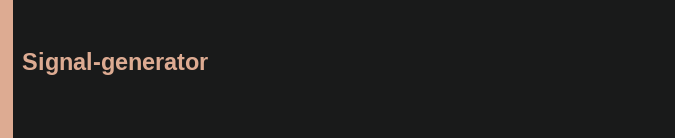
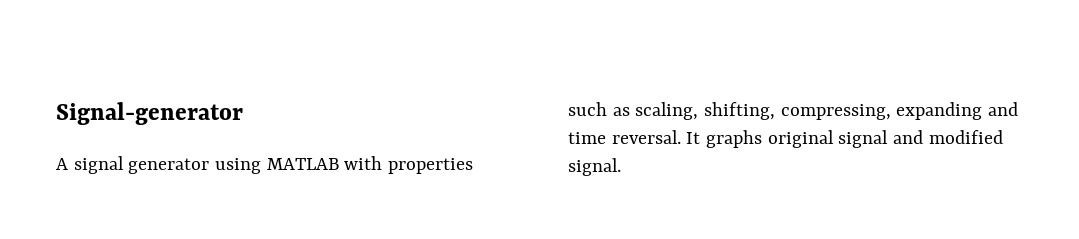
(208, 63) none -> [56,156,474,174] [568,102,1019,120] [568,130,1003,148] [568,158,621,176] // A signal generator using MATLAB with properties such as scaling, shifting, compressing, expanding and time reversal. It graphs original signal and modified signal.

